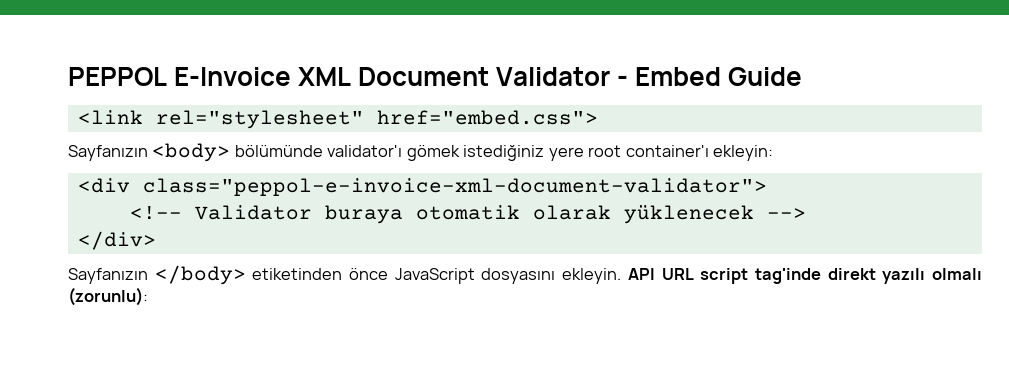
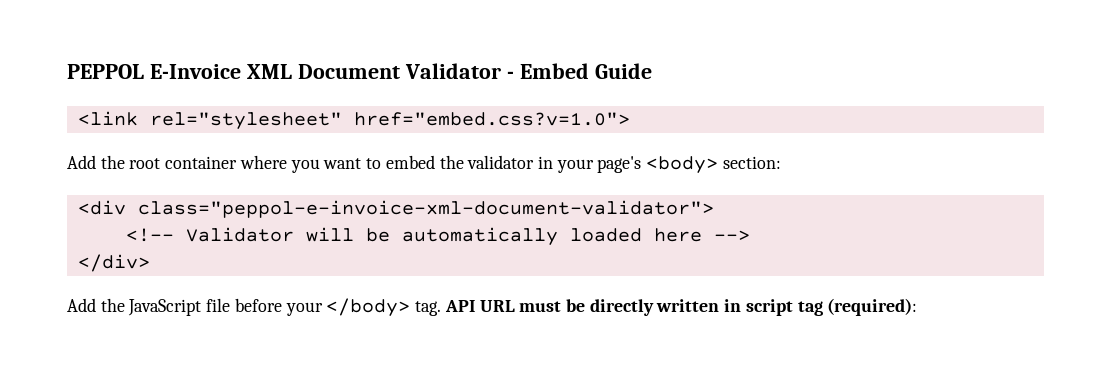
[376,110,598,125] [68,143,774,162] [77,178,767,196] [129,205,806,224] [77,231,156,250] [68,265,983,285] [68,287,148,306] href="embed.css"> // Sayfanızın <body> bölümünde validator'ı gömek istediğiniz yere root container'ı ekleyin: // <div class="peppol-e-invoice-xml-document-validator"> // <!-- Validator buraya otomatik olarak yüklenecek --> // </div> // Sayfanızın </body> etiketinden önce JavaScript dosyasını ekleyin. API URL script tag'inde direkt yazılı olmalı (zorunlu): -> [353,112,630,126] [67,155,781,174] [77,200,714,218] [125,227,750,246] [77,254,150,272] [67,298,918,317] href="embed.css?v=1.0"> // Add the root container where you want to embed the validator in your page's <body> section: // <div class="peppol-e-invoice-xml-document-validator"> // <!-- Validator will be automatically loaded here --> // </div> // Add the JavaScript file before your </body> tag. API URL must be directly written in script tag (required):

